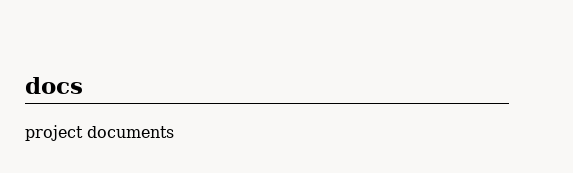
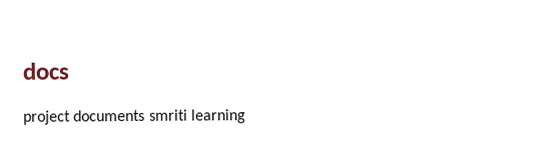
(174, 132) none -> [148,109,246,124] smriti learning

